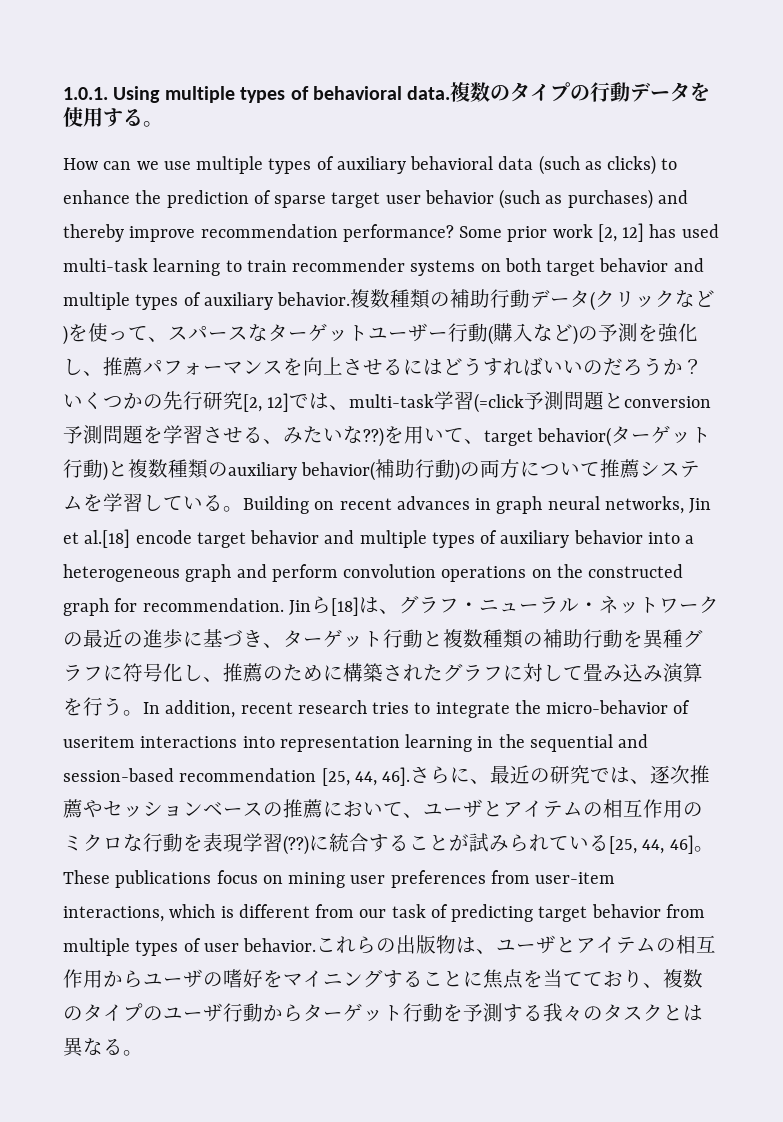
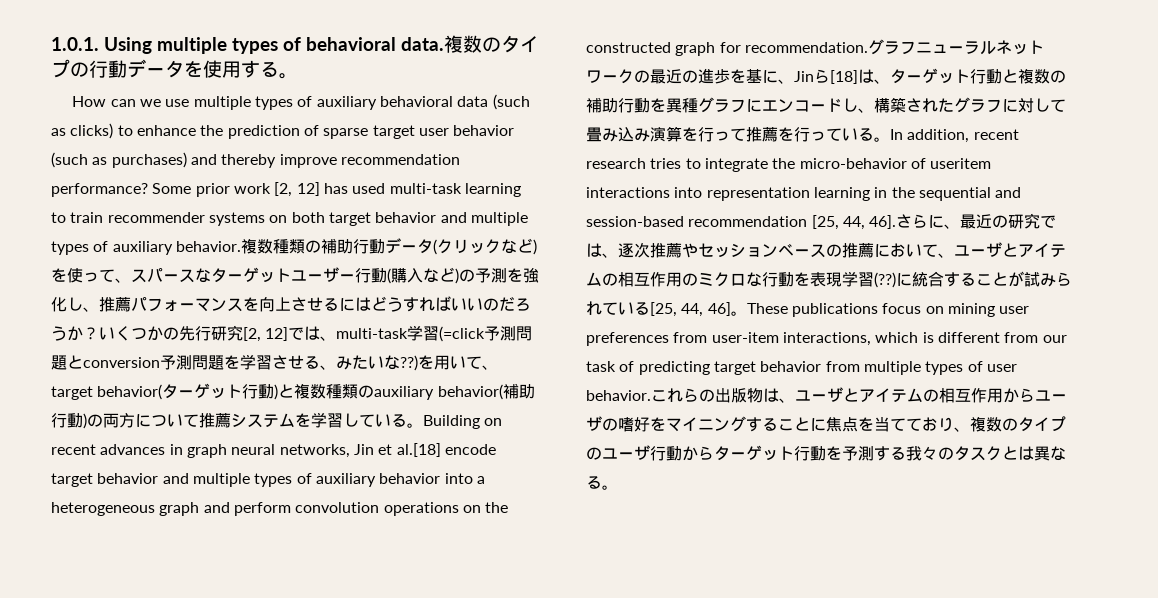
[288,595,479,616] Jinら[18]は、グラフ・ -> [867,39,916,55] グラフ
[578,602,599,612] ・ -> (996, 48) none
[183,629,263,647] に基づき -> [730,69,874,84] を基に、Jinら[18]は
[483,629,523,649] 種類 -> (1050, 76) none
[123,663,343,682] 符号化し、推薦のために -> [762,98,874,113] エンコードし、
[103,697,123,716] う -> [714,127,874,142] って推薦を行っている

